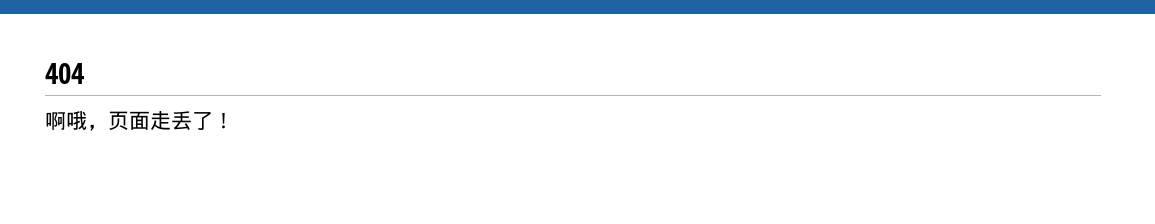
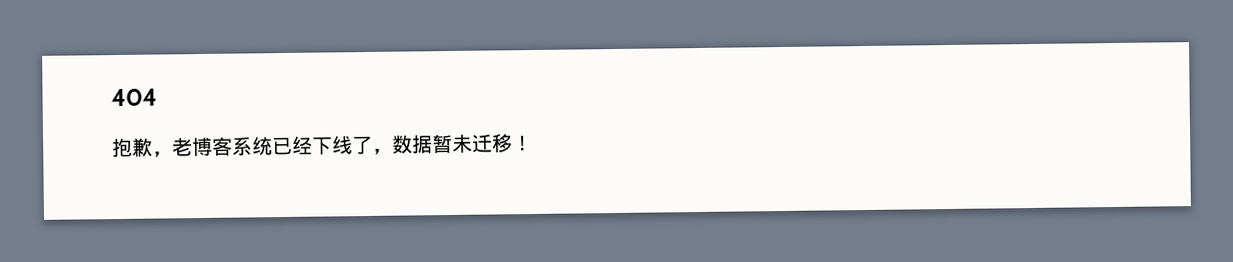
[45,111,213,131] 啊哦，页面走丢了 -> [112,133,513,158] 抱歉，老博客系统已经下线了，数据暂未迁移

